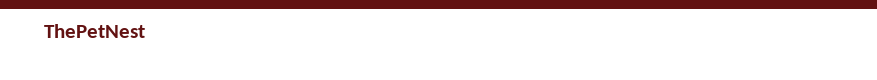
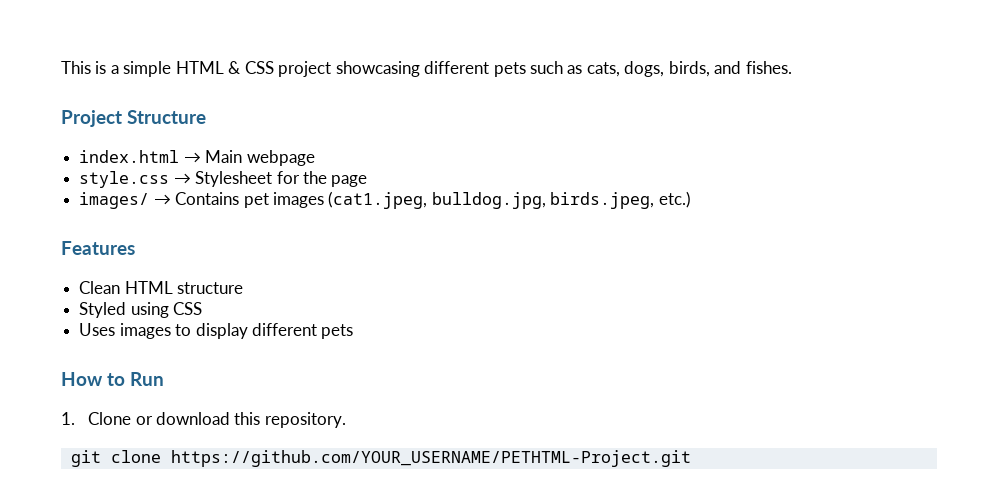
[44,24,145,38] ThePetNest -> [61,61,792,77] [61,110,207,127] [79,150,315,166] [79,171,368,188] [79,191,691,209] [61,241,135,255] [79,281,244,294] [79,302,203,318] [79,323,354,339] [61,372,165,386] [61,412,346,428] [70,450,691,467] This is a simple HTML & CSS project showcasing different pets such as cats, dogs, birds, and fishes. // Project Structure // index.html → Main webpage // style.css → Stylesheet for the page // images/ → Contains pet images (cat1.jpeg, bulldog.jpg, birds.jpeg, etc.) // Features // Clean HTML structure // Styled using CSS // Uses images to display different pets // How to Run // 1. Clone or download this repository. // git clone https://github.com/YOUR_USERNAME/PETHTML-Project.git

